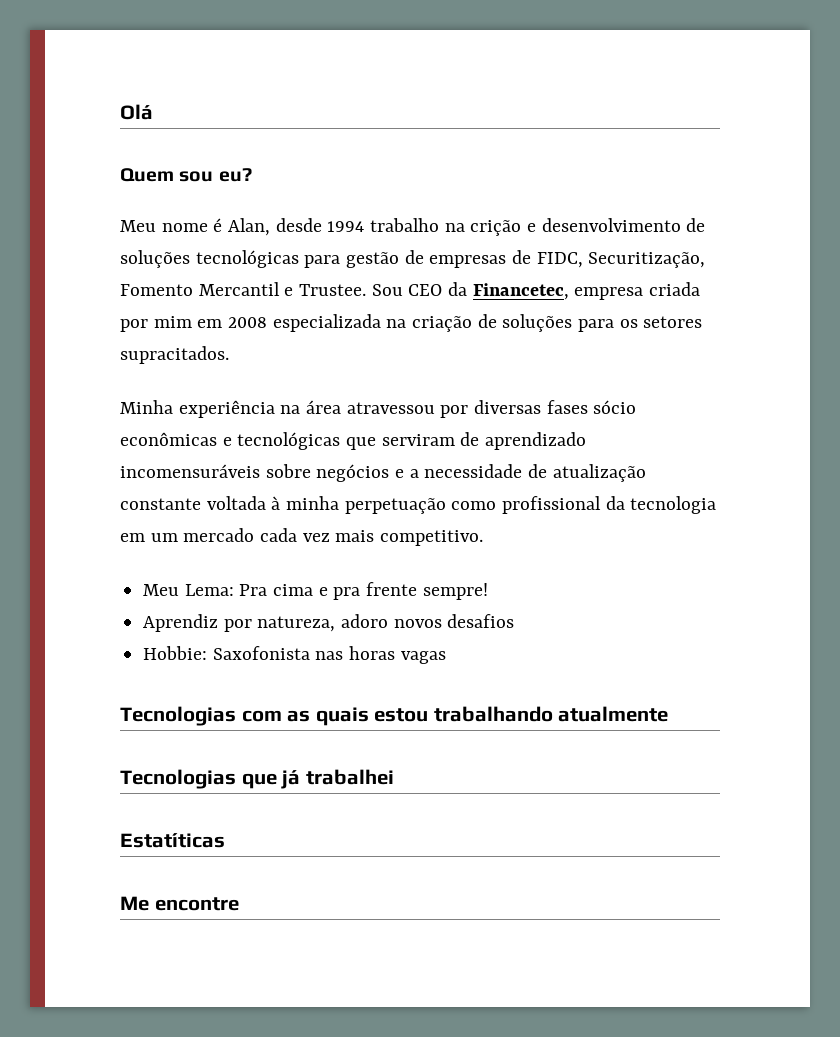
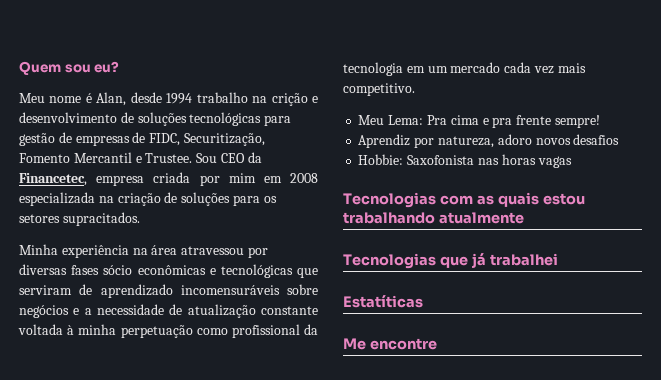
[120,104,153,120] Olá // -> (19, 68) none

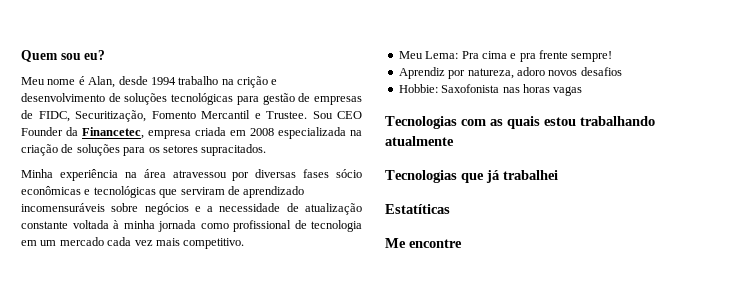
(245, 158) none -> [21,127,63,136] Founder
[199,173,256,186] por mim -> (226, 131) none
[120,325,193,338] perpetuação -> [158,220,196,232] jornada
[304,324,318,335] da -> [294,220,307,229] de

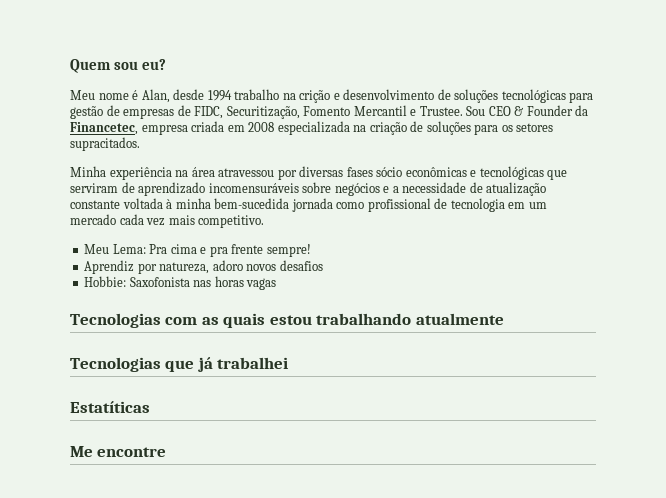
(362, 115) none -> [514,106,524,116] &
(155, 224) none -> [214,198,290,209] bem-sucedida

